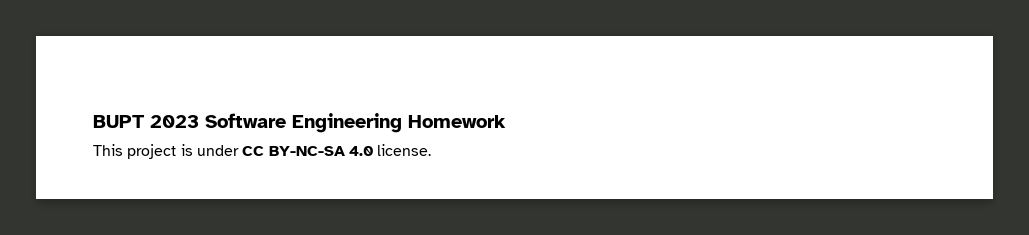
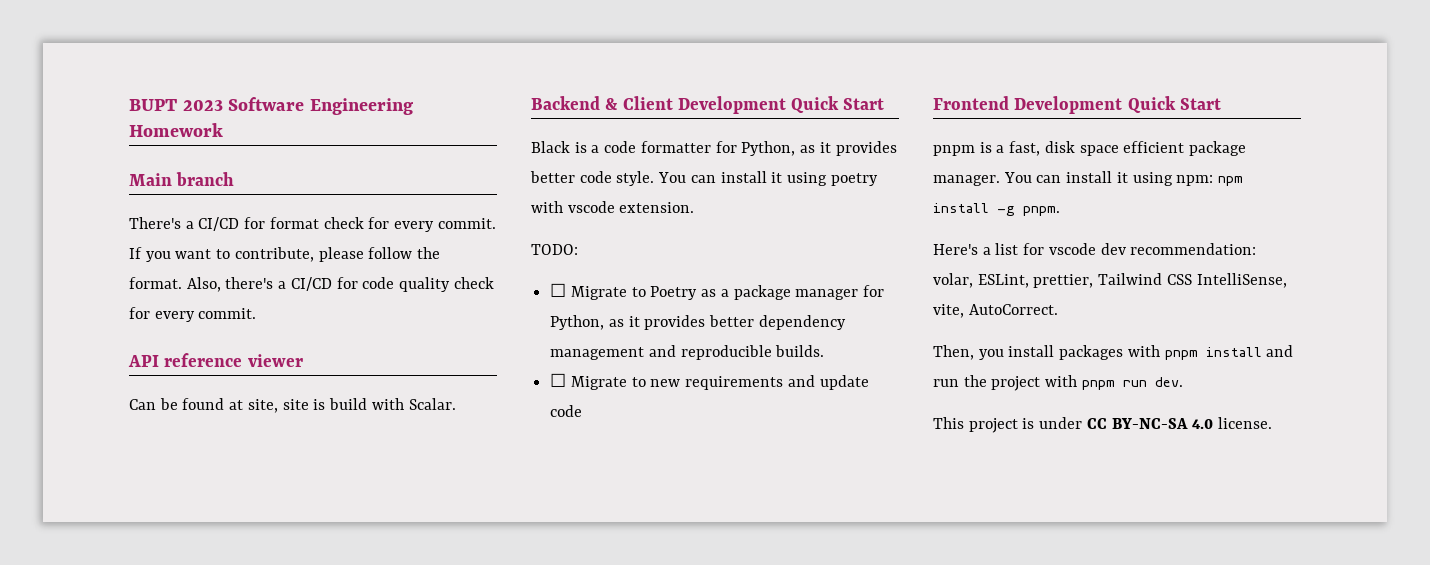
(506, 121) none -> [129,172,235,186] [129,217,496,232] [129,247,441,262] [129,277,494,292] [129,307,257,322] [128,353,303,367] [129,398,456,413] [531,96,885,114] [531,141,897,156] [530,171,878,186] [531,201,695,213] [531,244,578,255] [550,283,885,300] [550,315,846,330] [550,345,825,360] [550,373,869,390] [550,405,583,417] [933,96,1221,114] [933,141,1247,156] [933,171,1244,186] [933,203,1060,216] [933,243,1257,255] [933,273,1287,288] [933,304,1058,318] [933,345,1294,360] [933,375,1183,391] // Main branch // There's a CI/CD for format check for every commit. If you want to contribute, please follow the format. Also, there's a CI/CD for code quality check for every commit. // API reference viewer // Can be found at site, site is build with Scalar. // Backend & Client Development Quick Start // Black is a code formatter for Python, as it provides better code style. You can install it using poetry with vscode extension. // TODO: // ☐ Migrate to Poetry as a package manager for Python, as it provides better dependency management and reproducible builds. // ☐ Migrate to new requirements and update code // Frontend Development Quick Start // pnpm is a fast, disk space efficient package manager. You can install it using npm: npm install -g pnpm. // Here's a list for vscode dev recommendation: volar, ESLint, prettier, Tailwind CSS IntelliSense, vite, AutoCorrect. // Then, you install packages with pnpm install and run the project with pnpm run dev.

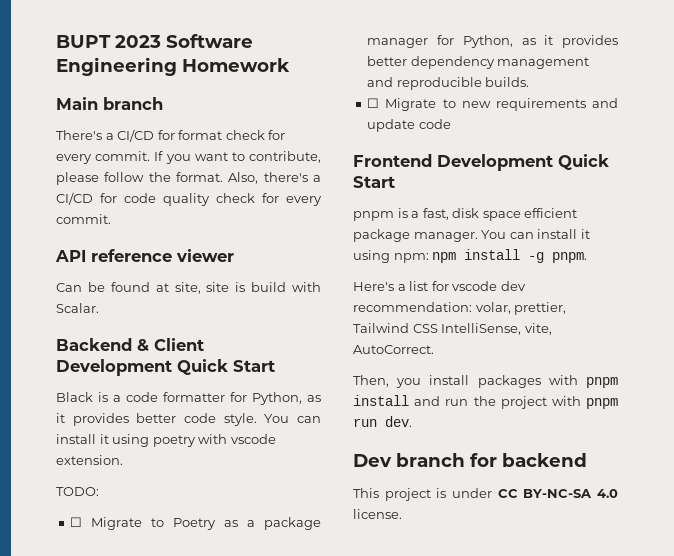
[977,274,1029,288] ESLint, -> (511, 308) none
(1183, 382) none -> [353,453,587,467] // Dev branch for backend

